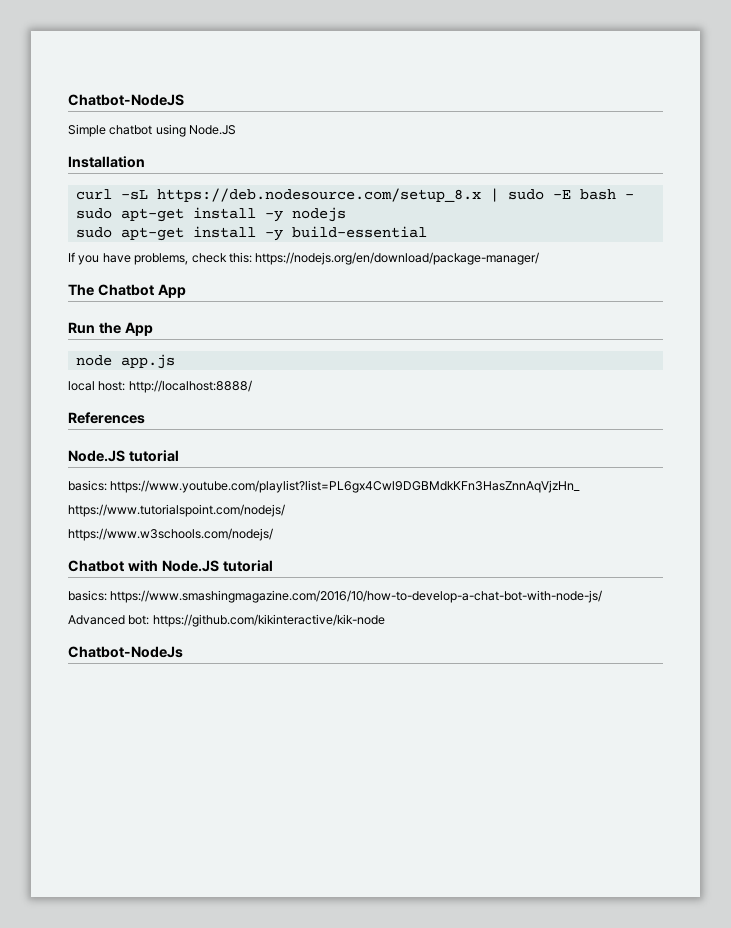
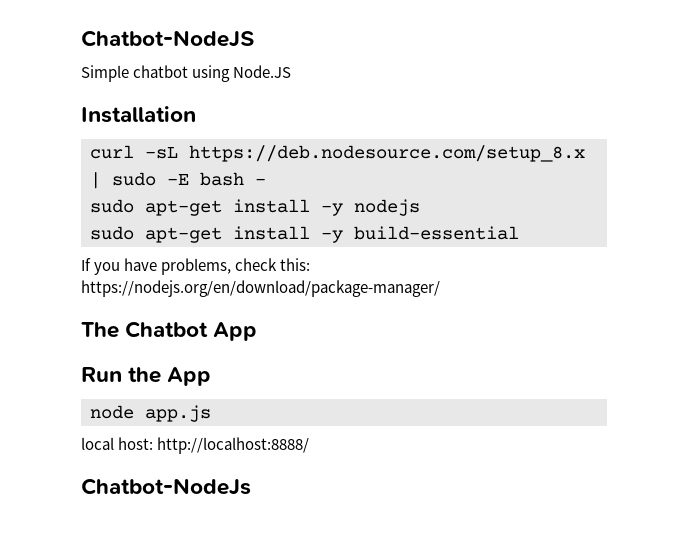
[68,412,145,424] [68,450,179,462] [68,480,581,493] [68,504,285,517] [68,528,273,541] [68,560,273,572] [68,590,603,603] [68,614,385,627] // References // Node.JS tutorial // basics: https://www.youtube.com/playlist?list=PL6gx4Cwl9DGBMdkKFn3HasZnnAqVjzHn_ // https://www.tutorialspoint.com/nodejs/ // https://www.w3schools.com/nodejs/ // Chatbot with Node.JS tutorial // basics: https://www.smashingmagazine.com/2016/10/how-to-develop-a-chat-bot-with-node-js/ // Advanced bot: https://github.com/kikinteractive/kik-node -> (310, 445) none

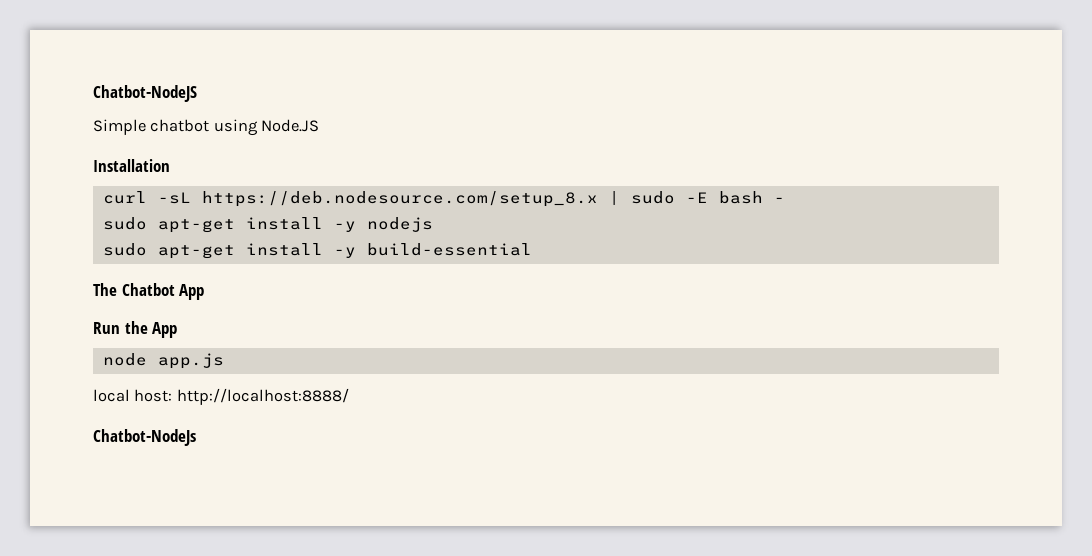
[81,258,311,275] [81,280,440,297] // If you have problems, check this: https://nodejs.org/en/download/package-manager/ -> (532, 249) none

